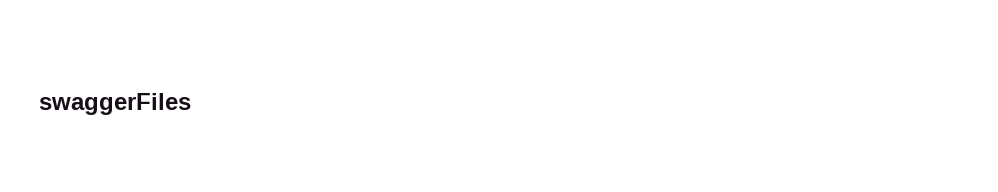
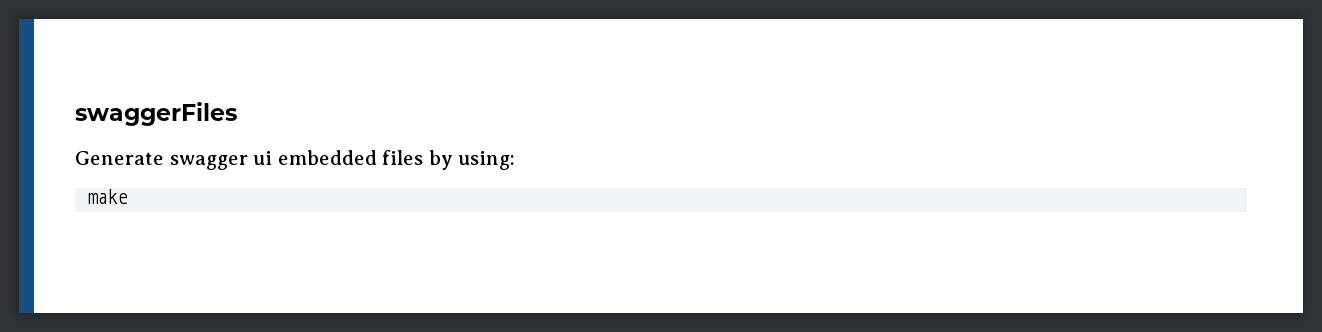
(191, 104) none -> [75,150,516,170] [87,189,129,204] // Generate swagger ui embedded files by using: // make

